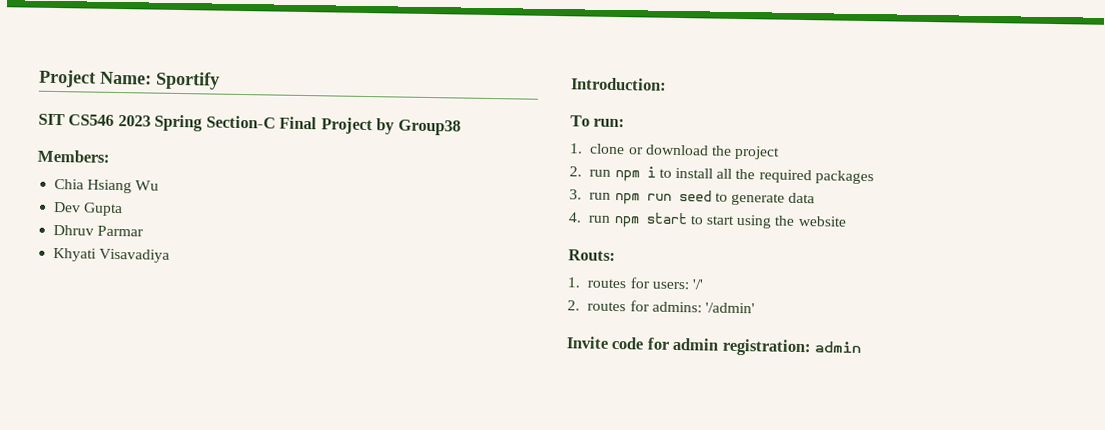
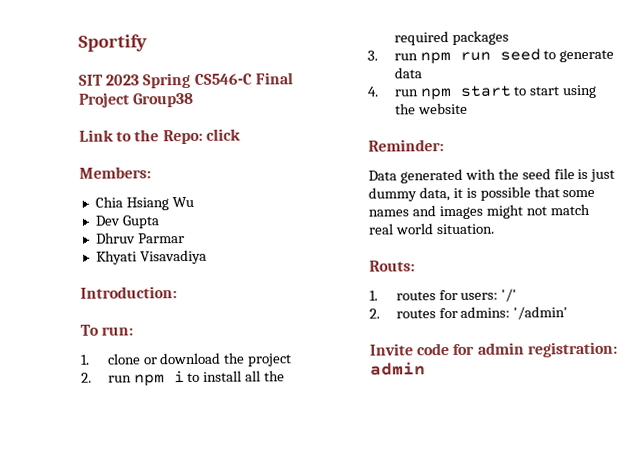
[38,69,152,88] Project Name: -> (78, 43) none
[68,114,115,126] CS546 -> (103, 80) none
[205,115,276,129] Section-C -> [193,73,252,85] CS546-C
[376,118,396,135] by -> (130, 100) none
(461, 127) none -> [79,128,241,145] // Link to the Repo: click
(847, 221) none -> [368,139,444,152] [368,168,616,184] [368,186,596,202] [368,203,590,220] [368,223,495,235] // Reminder: // Data generated with the seed file is just dummy data, it is possible that some names and images might not match real world situation.

